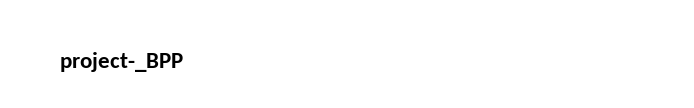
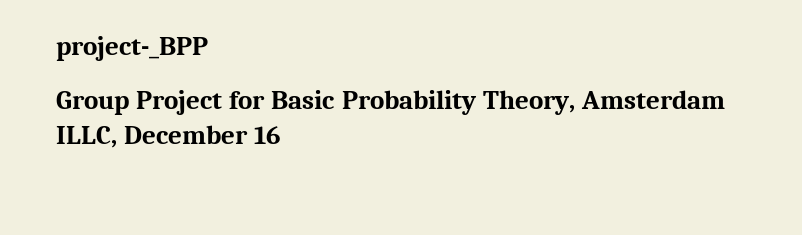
(183, 62) none -> [56,90,725,115] [56,125,282,148] // Group Project for Basic Probability Theory, Amsterdam ILLC, December 16

